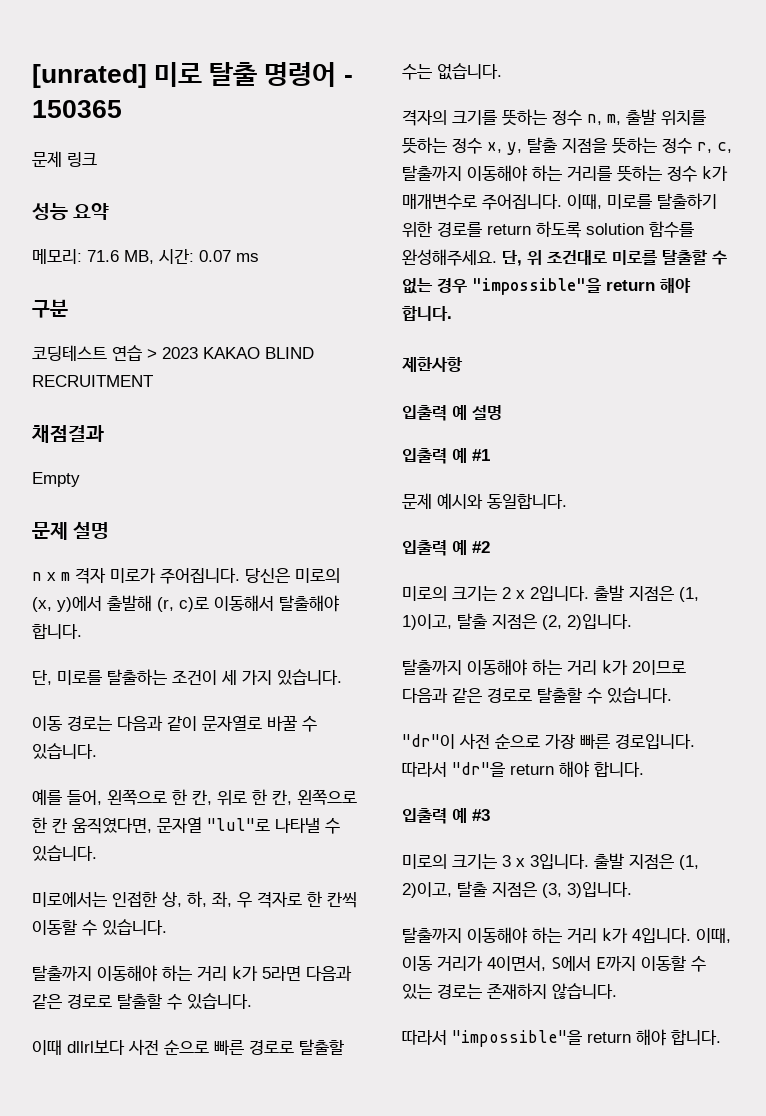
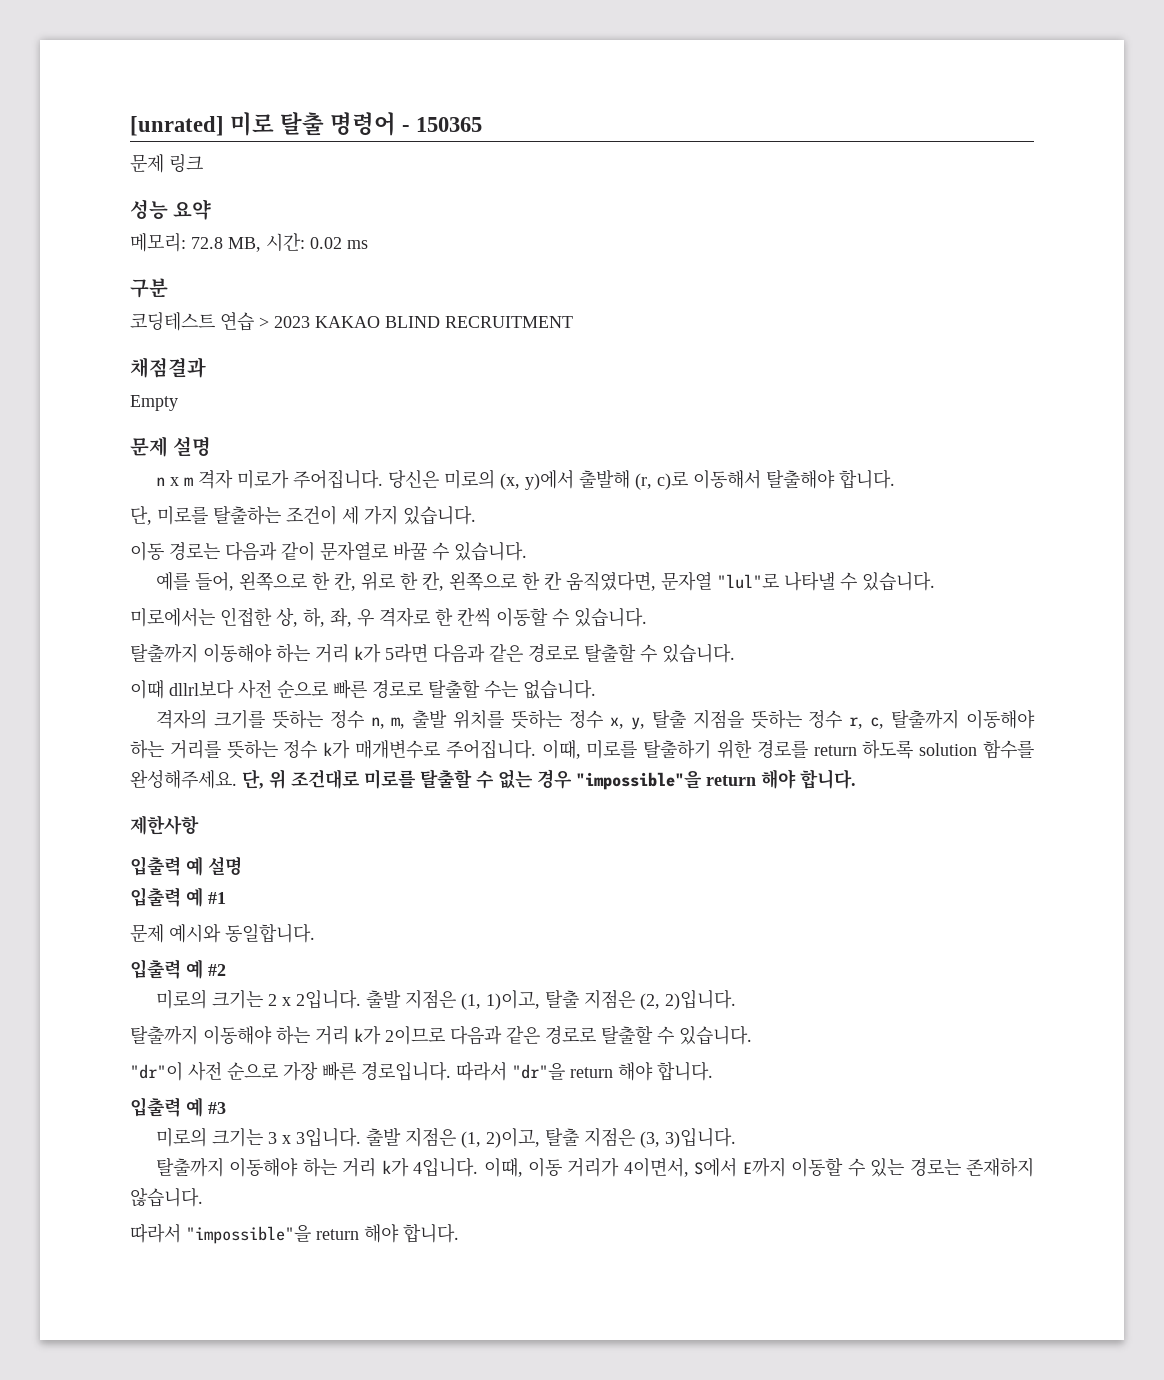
[87,250,119,262] 71.6 -> [191,237,223,249] 72.8
[199,250,231,262] 0.07 -> [310,237,342,249] 0.02

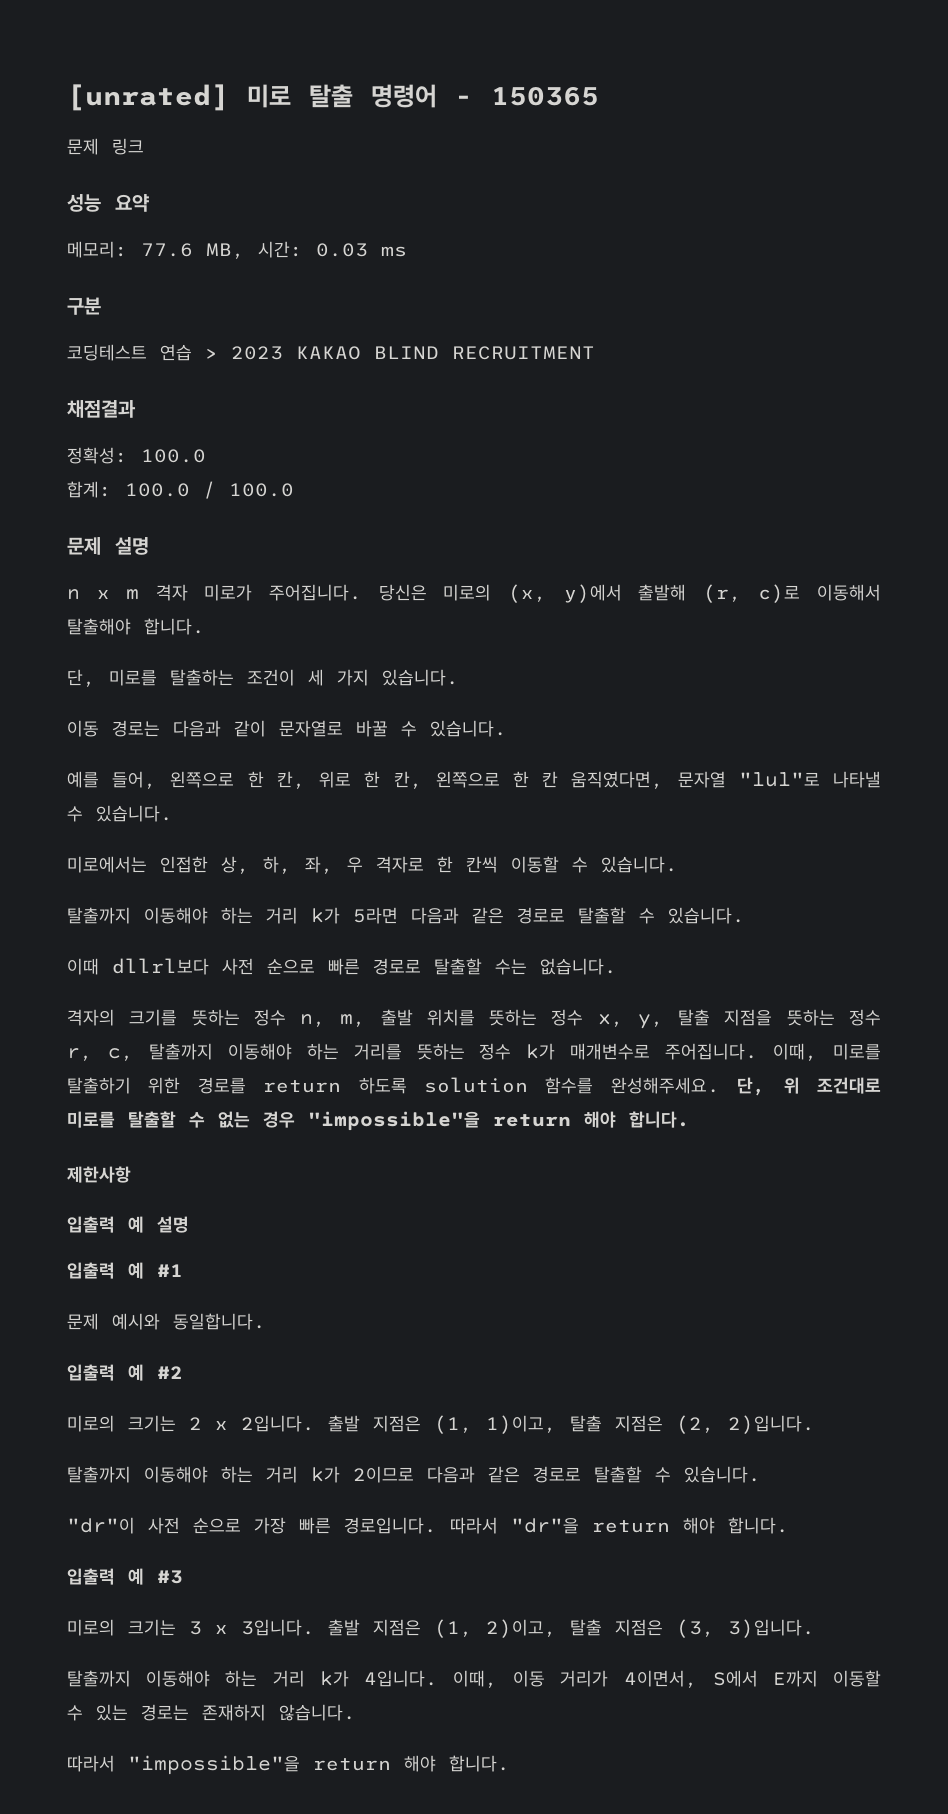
[191,237,223,249] 72.8 -> [141,243,193,257] 77.6
[310,237,342,249] 0.02 -> [316,243,368,257] 0.03
[130,395,178,411] Empty -> [67,447,206,464] [67,481,294,499] 정확성: 100.0 // 합계: 100.0 / 100.0

